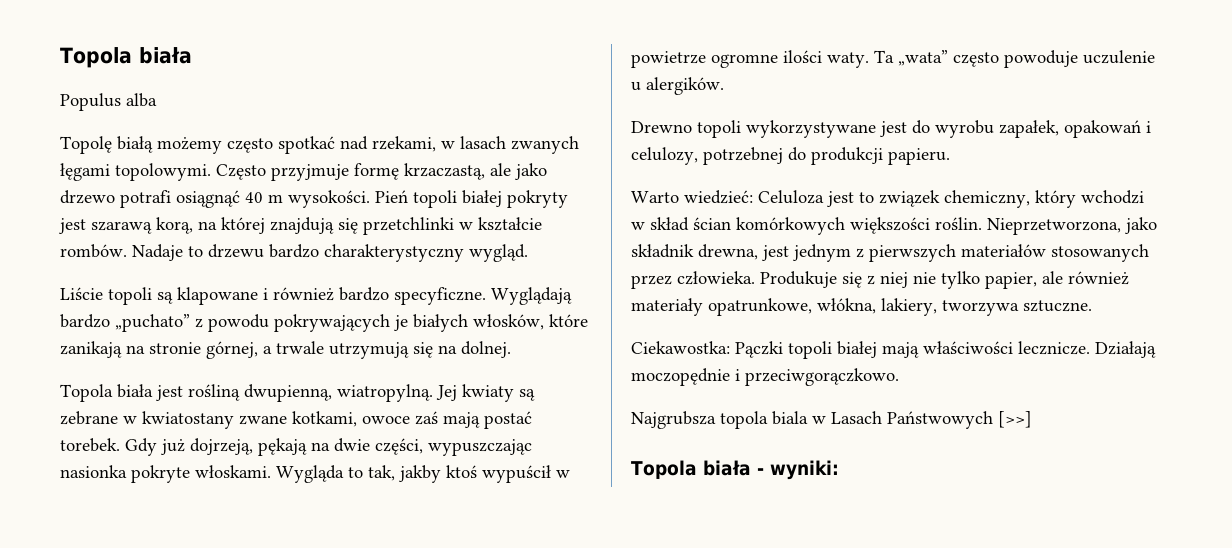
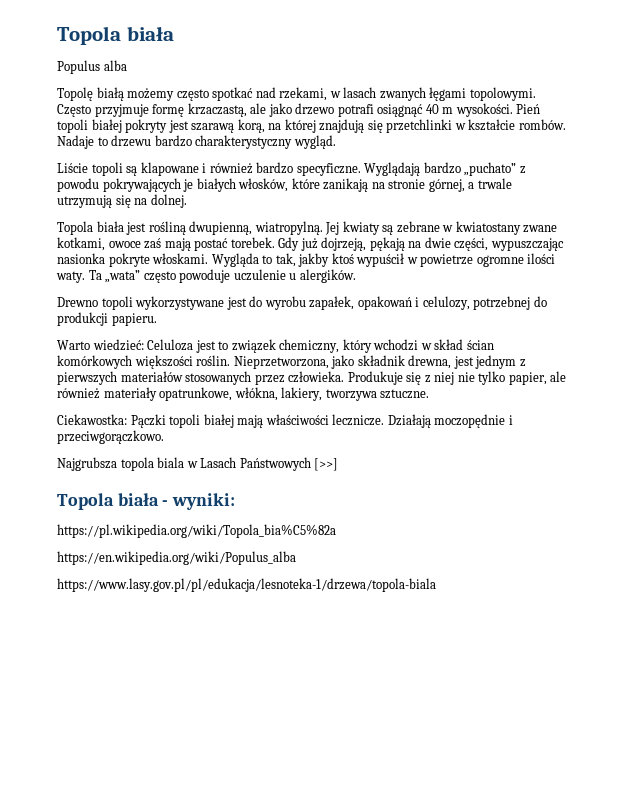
(839, 470) none -> [57,524,336,538] [57,551,296,565] [57,578,436,592] // https://pl.wikipedia.org/wiki/Topola_bia%C5%82a // https://en.wikipedia.org/wiki/Populus_alba // https://www.lasy.gov.pl/pl/edukacja/lesnoteka-1/drzewa/topola-biala

